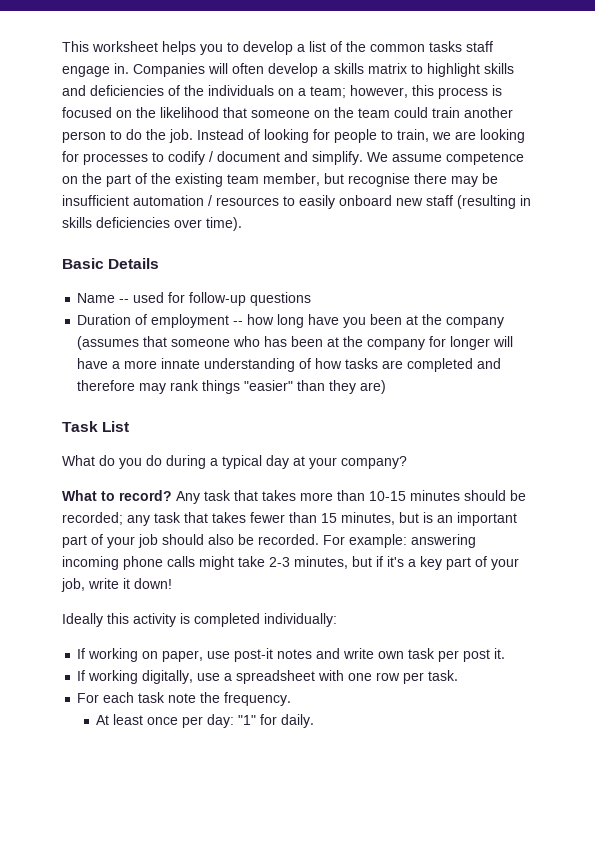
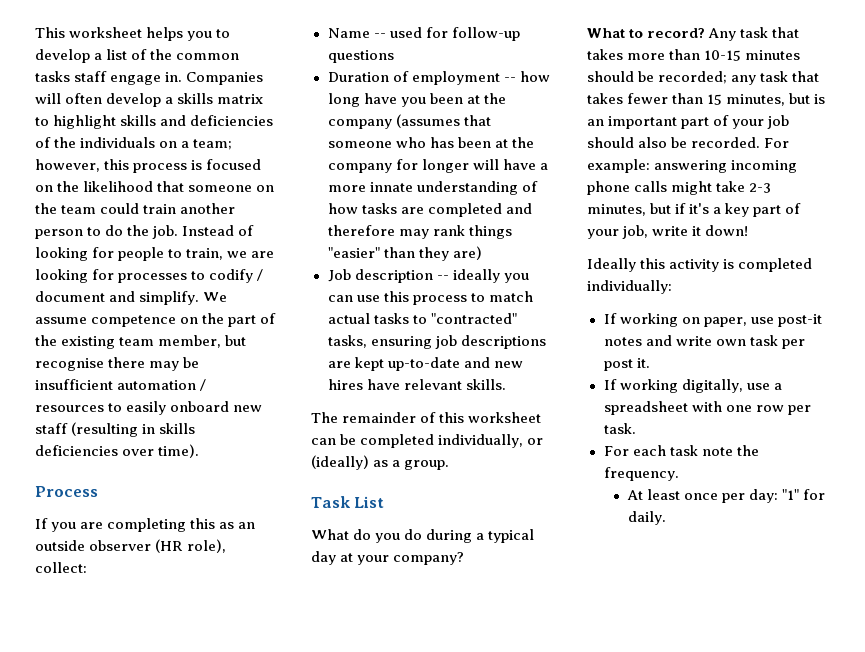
[62,258,160,269] Basic Details -> [35,486,98,497] [35,518,256,532] [35,539,227,553] [35,562,87,573] Process // If you are completing this as an outside observer (HR role), collect:
(387, 387) none -> [327,269,529,283] [327,291,533,305] [327,313,517,324] [327,335,546,349] [327,357,523,371] [327,379,506,390] [311,412,542,423] [311,434,544,448] [311,455,450,470] // Job description -- ideally you can use this process to match actual tasks to "contracted" tasks, ensuring job descriptions are kept up-to-date and new hires have relevant skills. // The remainder of this worksheet can be completed individually, or (ideally) as a group.

